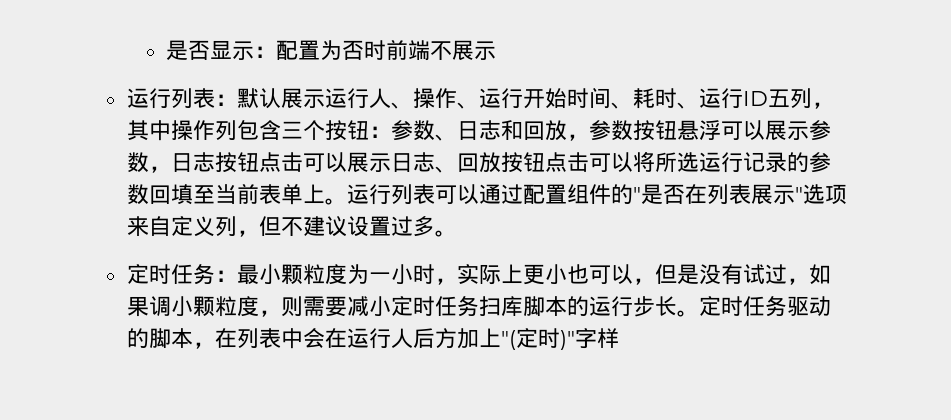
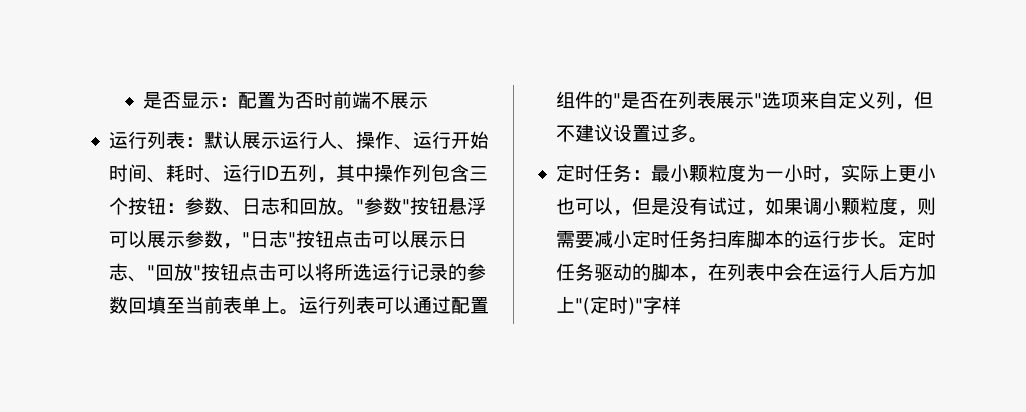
[566,120,633,141] ，参数 -> [336,197,410,216] 。"参数"
[170,152,215,172] 日志 -> [241,230,296,248] "日志"
[456,152,501,173] 回放 -> [146,263,201,281] "回放"

